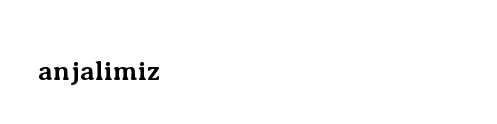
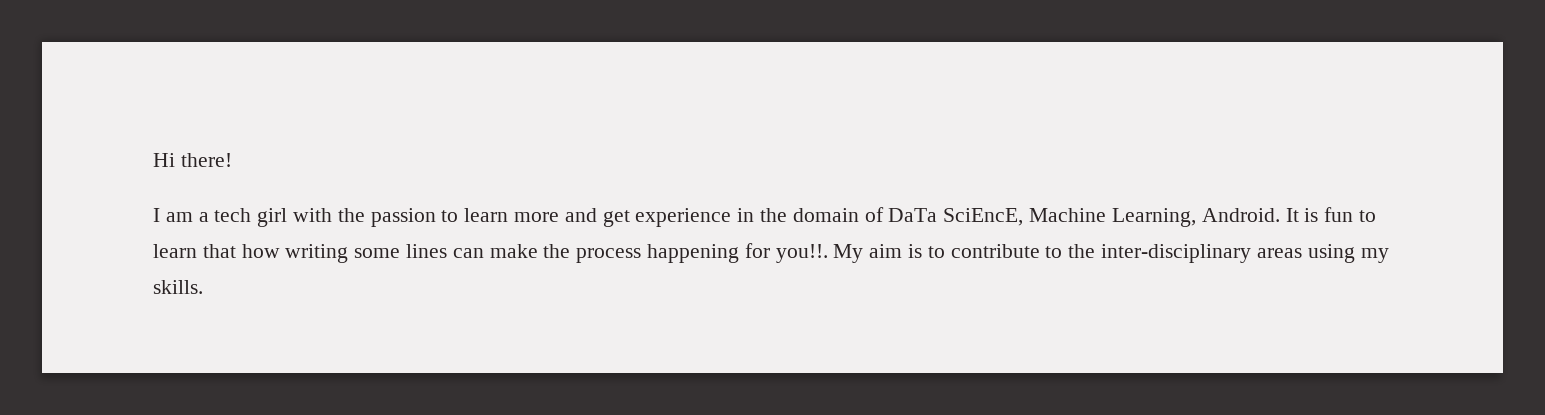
[38,61,160,85] anjalimiz -> [153,153,232,167] [153,207,1376,227] [153,243,1389,263] [153,280,203,294] Hi there! // I am a tech girl with the passion to learn more and get experience in the domain of DaTa SciEncE, Machine Learning, Android. It is fun to learn that how writing some lines can make the process happening for you!!. My aim is to contribute to the inter-disciplinary areas using my skills.

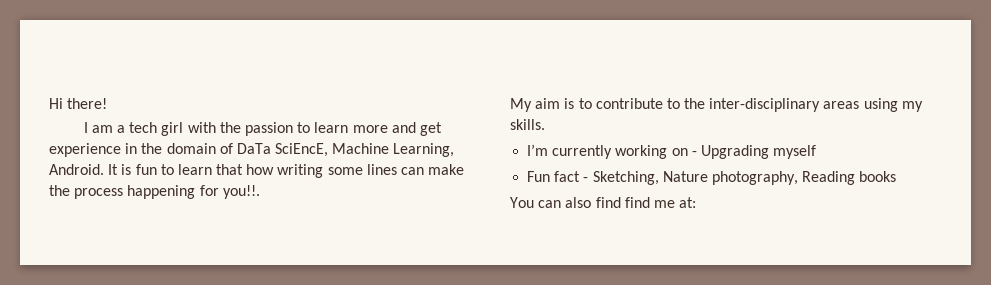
(828, 253) none -> (260, 192) //
(203, 287) none -> [527,144,817,159] [527,171,897,185] [510,197,697,208] // I’m currently working on - Upgrading myself // Fun fact - Sketching, Nature photography, Reading books // You can also find find me at:

